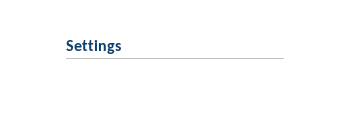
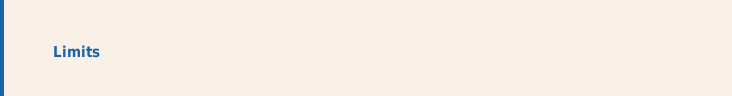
[66,40,121,54] Settings -> [53,45,100,58] Limits

